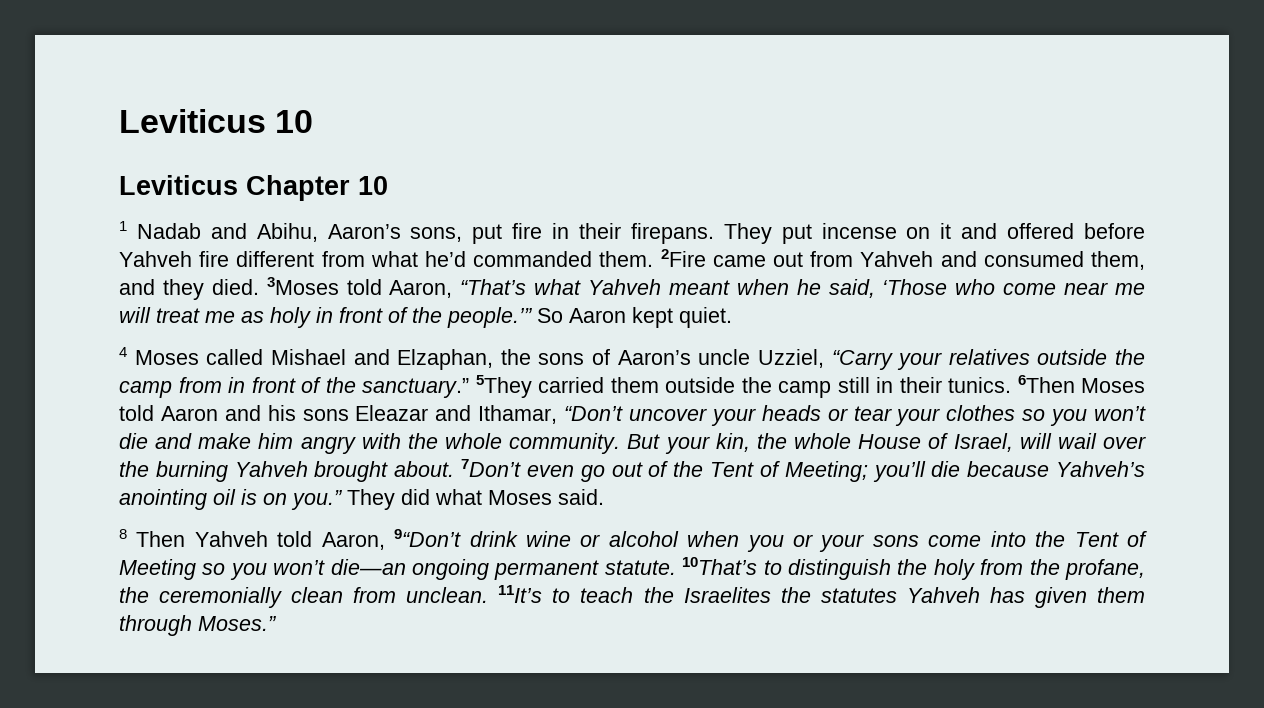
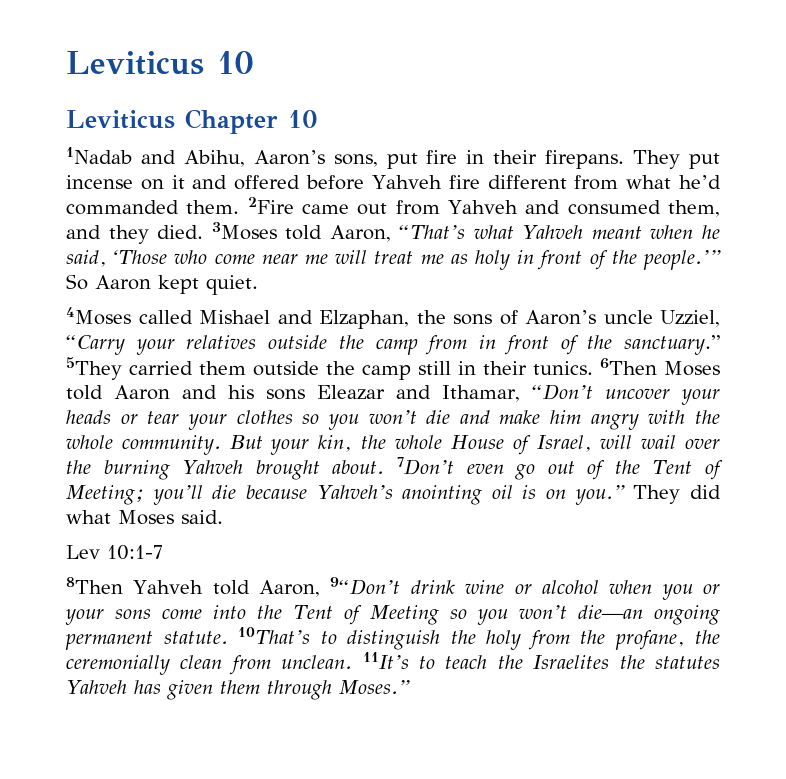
[119,221,201,239] 1 Nadab -> [66,147,132,164] 1Nadab
[119,347,199,365] 4 Moses -> [66,307,131,325] 4Moses
[119,529,186,547] 8 Then -> [66,545,163,560] [66,577,123,594] Lev 10:1-7 // 8Then

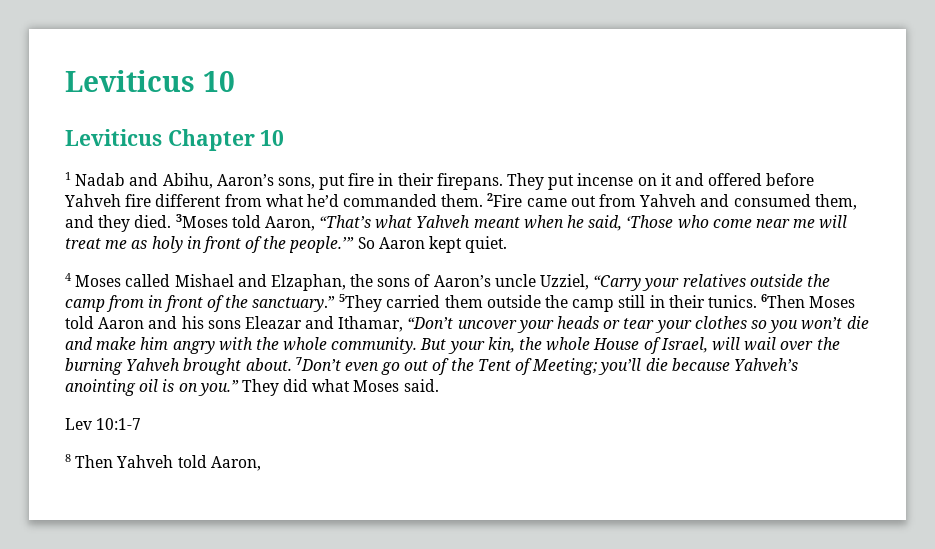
[66,147,132,164] 1Nadab -> [65,172,126,186] 1 Nadab
[66,307,131,325] 4Moses -> [65,273,122,287] 4 Moses
[66,577,123,594] 8Then -> [65,454,114,468] 8 Then
[330,577,720,600] [65,605,721,625] [65,627,720,650] [66,652,720,675] [66,680,410,700] 9“Don’t drink wine or alcohol when you or your sons come into the Tent of Meeting so you won’t die—an ongoing permanent statute. 10That’s to distinguish the holy from the profane, the ceremonially clean from unclean. 11It’s to teach the Israelites the statutes Yahveh has given them through Moses.” -> (261, 463) none

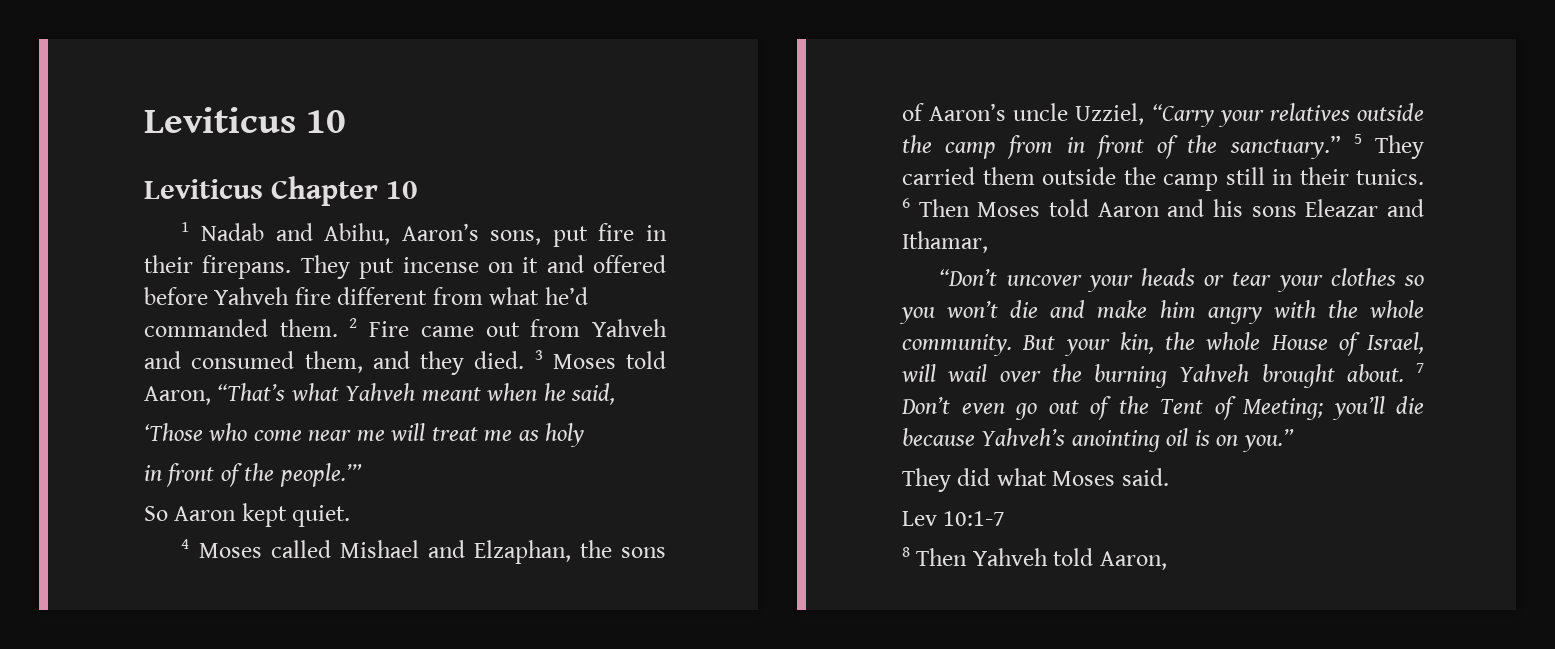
[487,193,523,207] 2Fire -> [349,318,410,337] 2 Fire
[175,214,228,228] 3Moses -> [534,350,616,369] 3 Moses
(623, 223) none -> (616, 394) //
(183, 244) none -> (585, 435) //
(355, 244) none -> (362, 475) //
[339,294,383,312] 5They -> [1353,134,1424,159] 5 They
[761,294,806,308] 6Then -> [902,198,970,217] 6 Then
(404, 324) none -> (988, 242) //
[295,357,341,371] 7Don’t -> [1416,363,1424,373] [901,397,950,414] 7 Don’t
(239, 388) none -> (1294, 440) //

